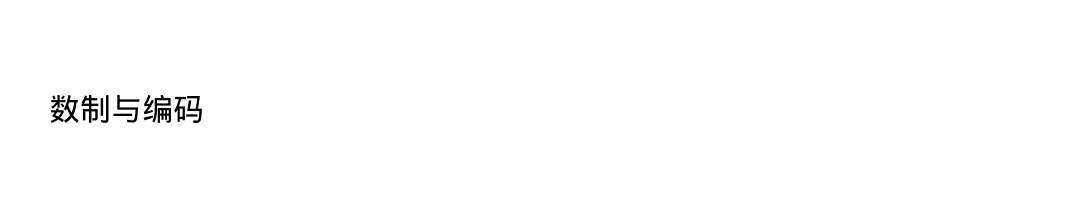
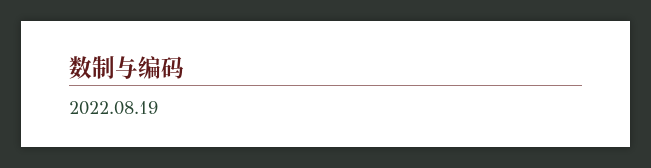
(204, 109) none -> [69,101,158,115] // 2022.08.19

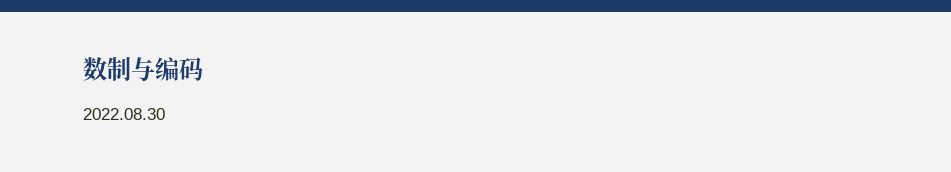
[69,101,158,115] 2022.08.19 -> [83,108,165,120] 2022.08.30

